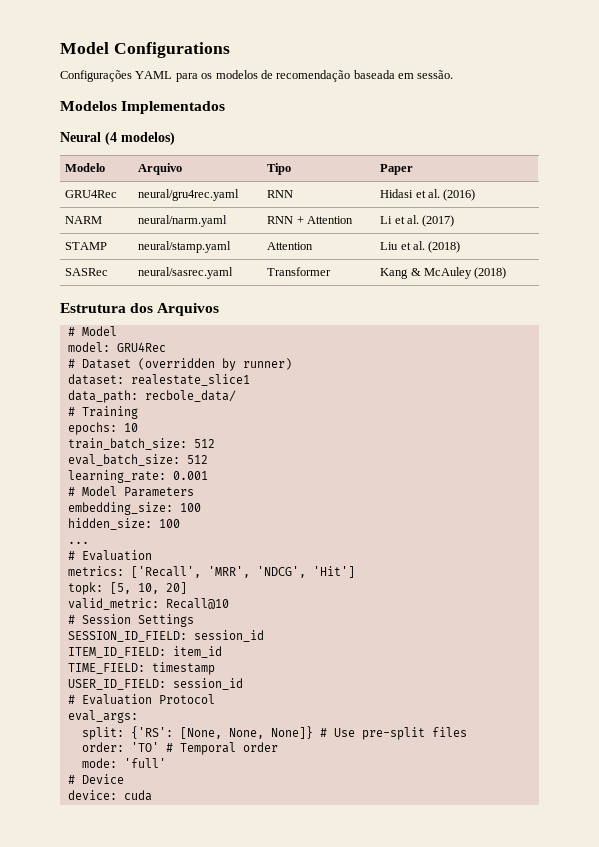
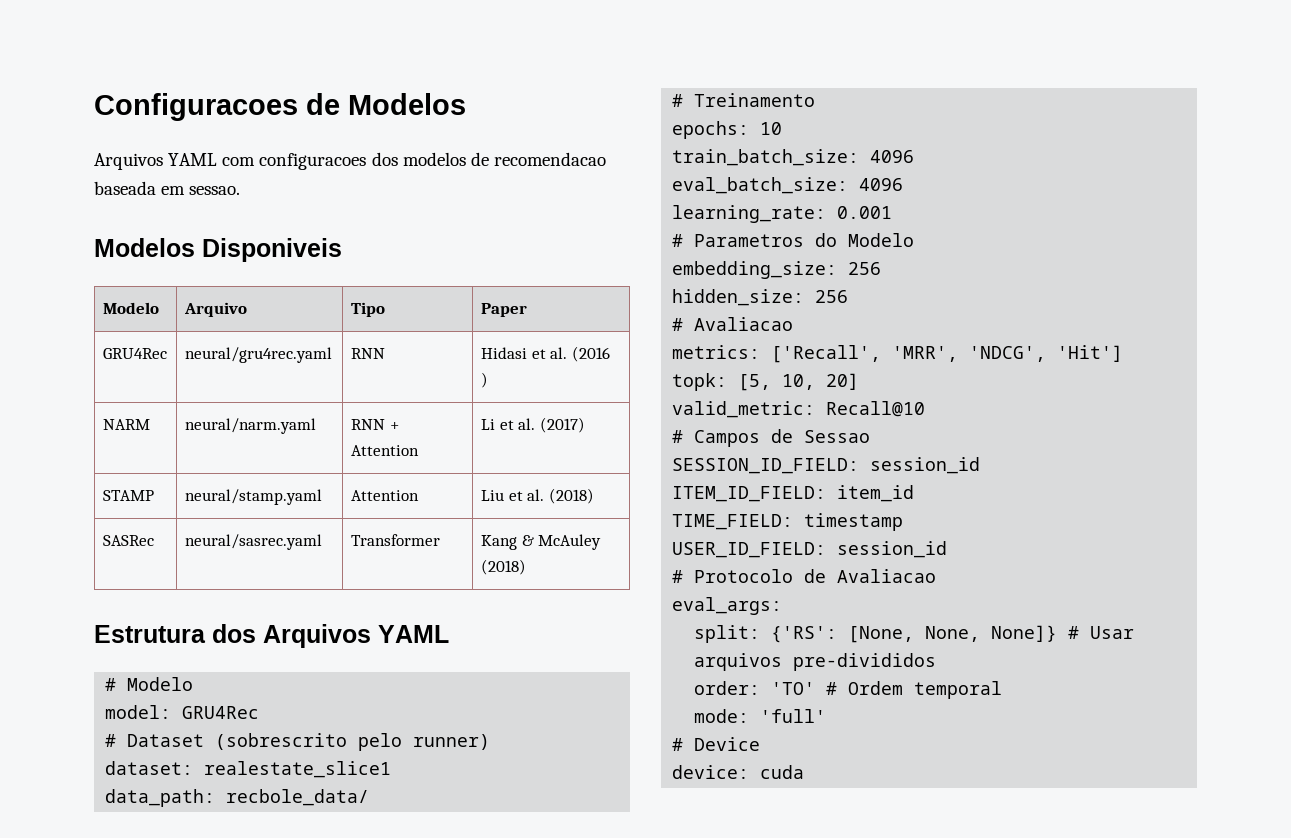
[60,42,230,58] [60,70,213,82] Model Configurations // Configurações YAML para os -> [94,93,466,121] [94,152,398,170] Configuracoes de Modelos // Arquivos YAML com configuracoes dos
[276,70,351,82] recomendação -> [493,152,606,166] recomendacao
[417,70,454,79] [60,101,226,114] [60,132,175,145] sessão. // Modelos Implementados // Neural (4 modelos) -> [189,186,241,195] [94,238,342,262] sessao. // Modelos Disponiveis
[443,189,476,201] (2016) -> [571,346,610,362] [480,372,488,388] (2016 )
[67,326,117,336] // # Model -> [378,625,449,643] [105,677,194,691] YAML // # Modelo
[137,358,236,371] (overridden by -> [215,733,403,751] (sobrescrito pelo
[81,406,138,419] Training -> [694,93,816,107] Treinamento
[193,439,215,448] 512 -> [870,150,915,163] 4096
[186,455,208,464] 512 -> [859,178,904,191] 4096
[81,486,194,497] Model Parameters -> [694,233,915,247] Parametros do Modelo
[179,503,201,512] 100 -> [848,262,882,275] 256
[158,519,180,528] [67,541,89,544] [67,550,152,561] 100 // ... // # Evaluation -> [815,290,849,303] [672,317,794,331] 256 // # Avaliacao
[81,614,194,627] Session Settings -> [694,429,871,447] Campos de Sessao
[81,694,215,705] Evaluation Protocol -> [694,569,937,583] Protocolo de Avaliacao
[333,727,467,740] Use pre-split files -> [1090,626,1135,639] [694,653,937,671] Usar arquivos pre-divididos
[179,742,278,755] Temporal order -> [848,681,1003,699] Ordem temporal

